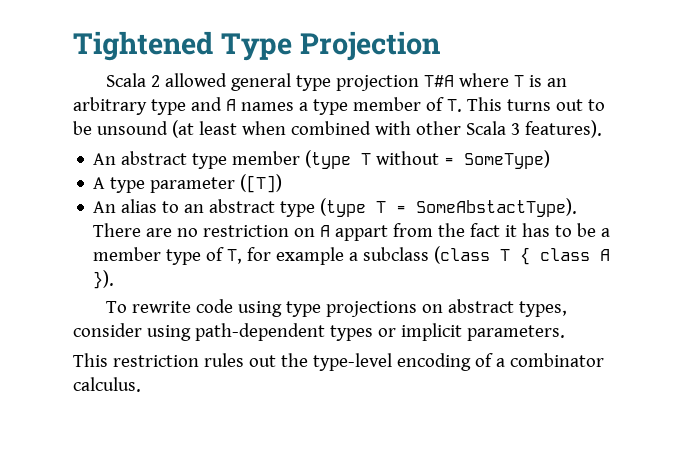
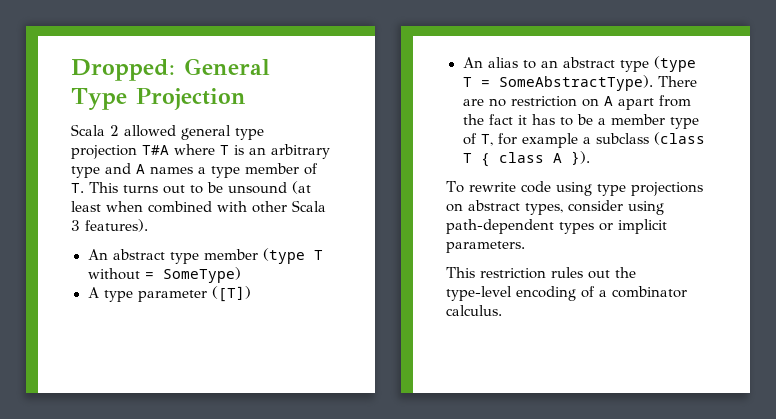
[73,31,213,61] Tightened -> [71,58,270,81] Dropped: General
[416,198,578,217] SomeAbstactType). -> [498,75,653,91] SomeAbstractType).
[335,225,389,241] appart -> [617,98,654,110] apart

